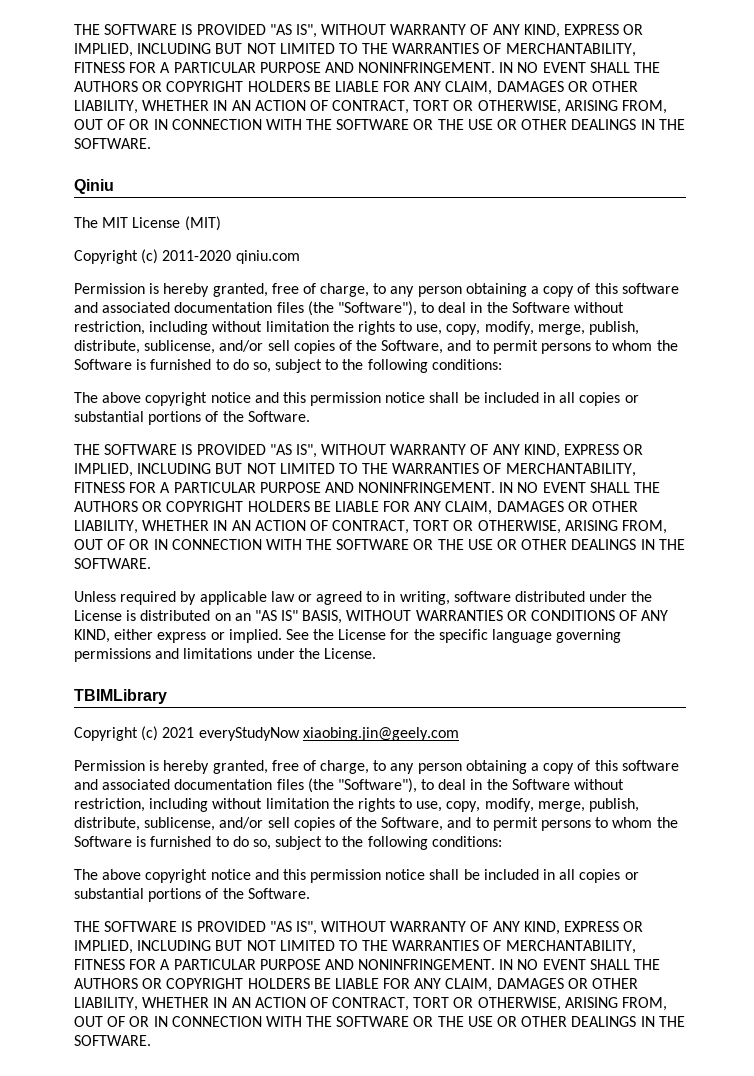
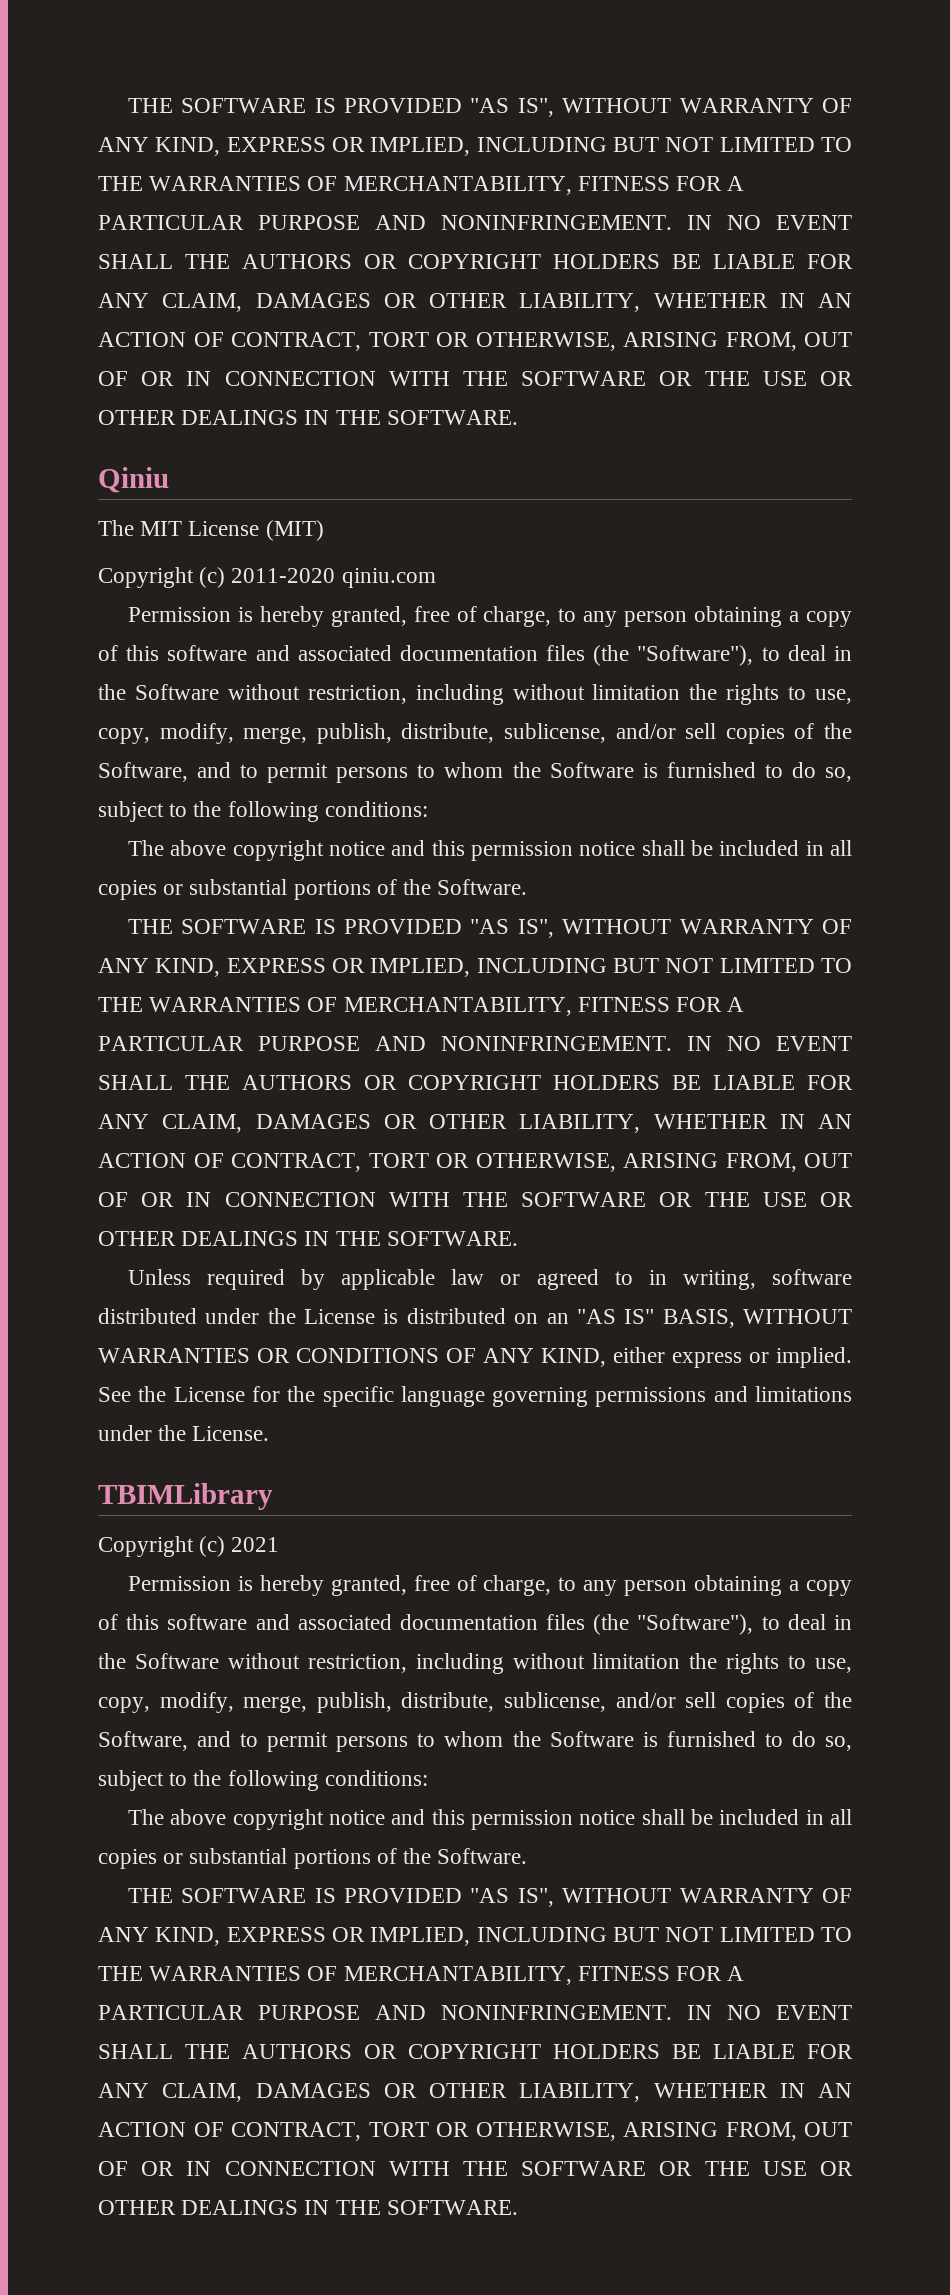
[198,727,459,741] everyStudyNow xiaobing.jin@geely.com -> (280, 1544) none

